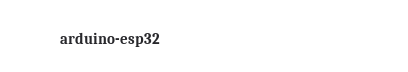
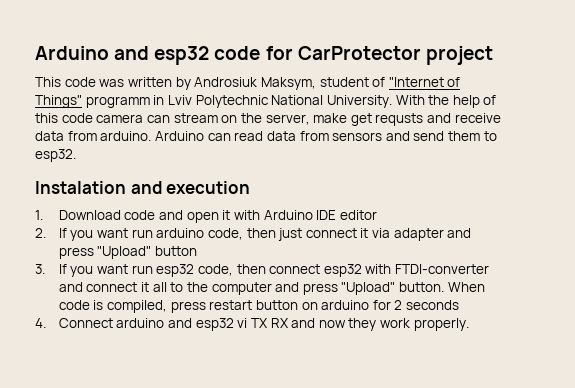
[60,32,160,47] arduino-esp32 -> [35,46,493,65] [35,77,461,90] [35,95,497,108] [35,113,501,126] [35,131,497,141] [35,149,76,162] [35,181,251,194] [35,210,377,223] [35,228,472,241] [58,246,197,259] [35,264,490,277] [58,282,485,295] [58,300,460,313] [35,318,469,331] Arduino and esp32 code for CarProtector project // This code was written by Androsiuk Maksym, student of "Internet of Things" programm in Lviv Polytechnic National University. With the help of this code camera can stream on the server, make get requsts and receive data from arduino. Arduino can read data from sensors and send them to esp32. // Instalation and execution // 1. Download code and open it with Arduino IDE editor // 2. If you want run arduino code, then just connect it via adapter and press "Upload" button // 3. If you want run esp32 code, then connect esp32 with FTDI-converter and connect it all to the computer and press "Upload" button. When code is compiled, press restart button on arduino for 2 seconds // 4. Connect arduino and esp32 vi TX RX and now they work properly.

